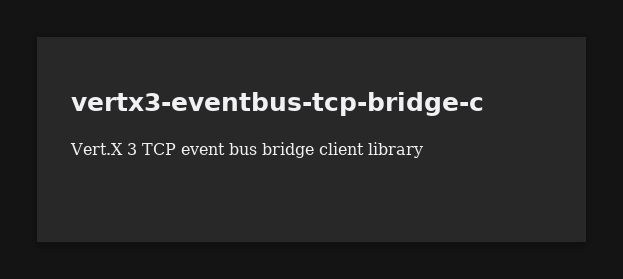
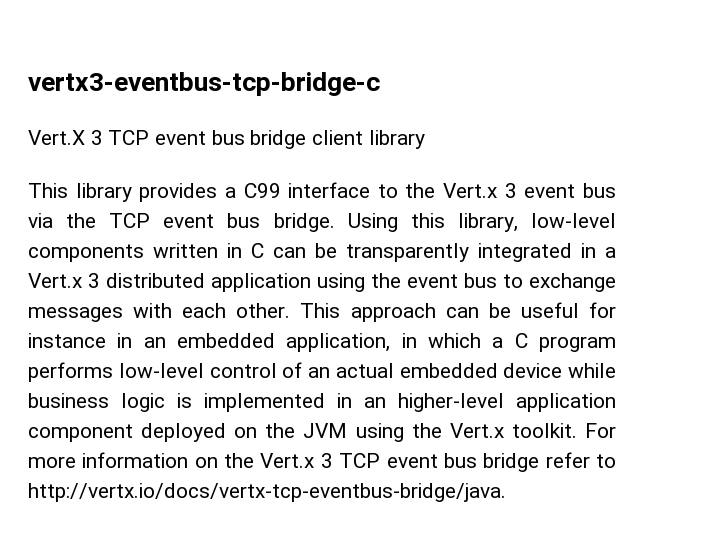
(423, 150) none -> [28,182,616,202] [28,213,616,232] [28,243,616,262] [28,273,616,292] [28,302,616,322] [28,333,616,352] [28,362,616,382] [28,393,616,412] [28,423,616,442] [28,452,617,472] [28,483,506,502] // This library provides a C99 interface to the Vert.x 3 event bus via the TCP event bus bridge. Using this library, low-level components written in C can be transparently integrated in a Vert.x 3 distributed application using the event bus to exchange messages with each other. This approach can be useful for instance in an embedded application, in which a C program performs low-level control of an actual embedded device while business logic is implemented in an higher-level application component deployed on the JVM using the Vert.x toolkit. For more information on the Vert.x 3 TCP event bus bridge refer to http://vertx.io/docs/vertx-tcp-eventbus-bridge/java.

